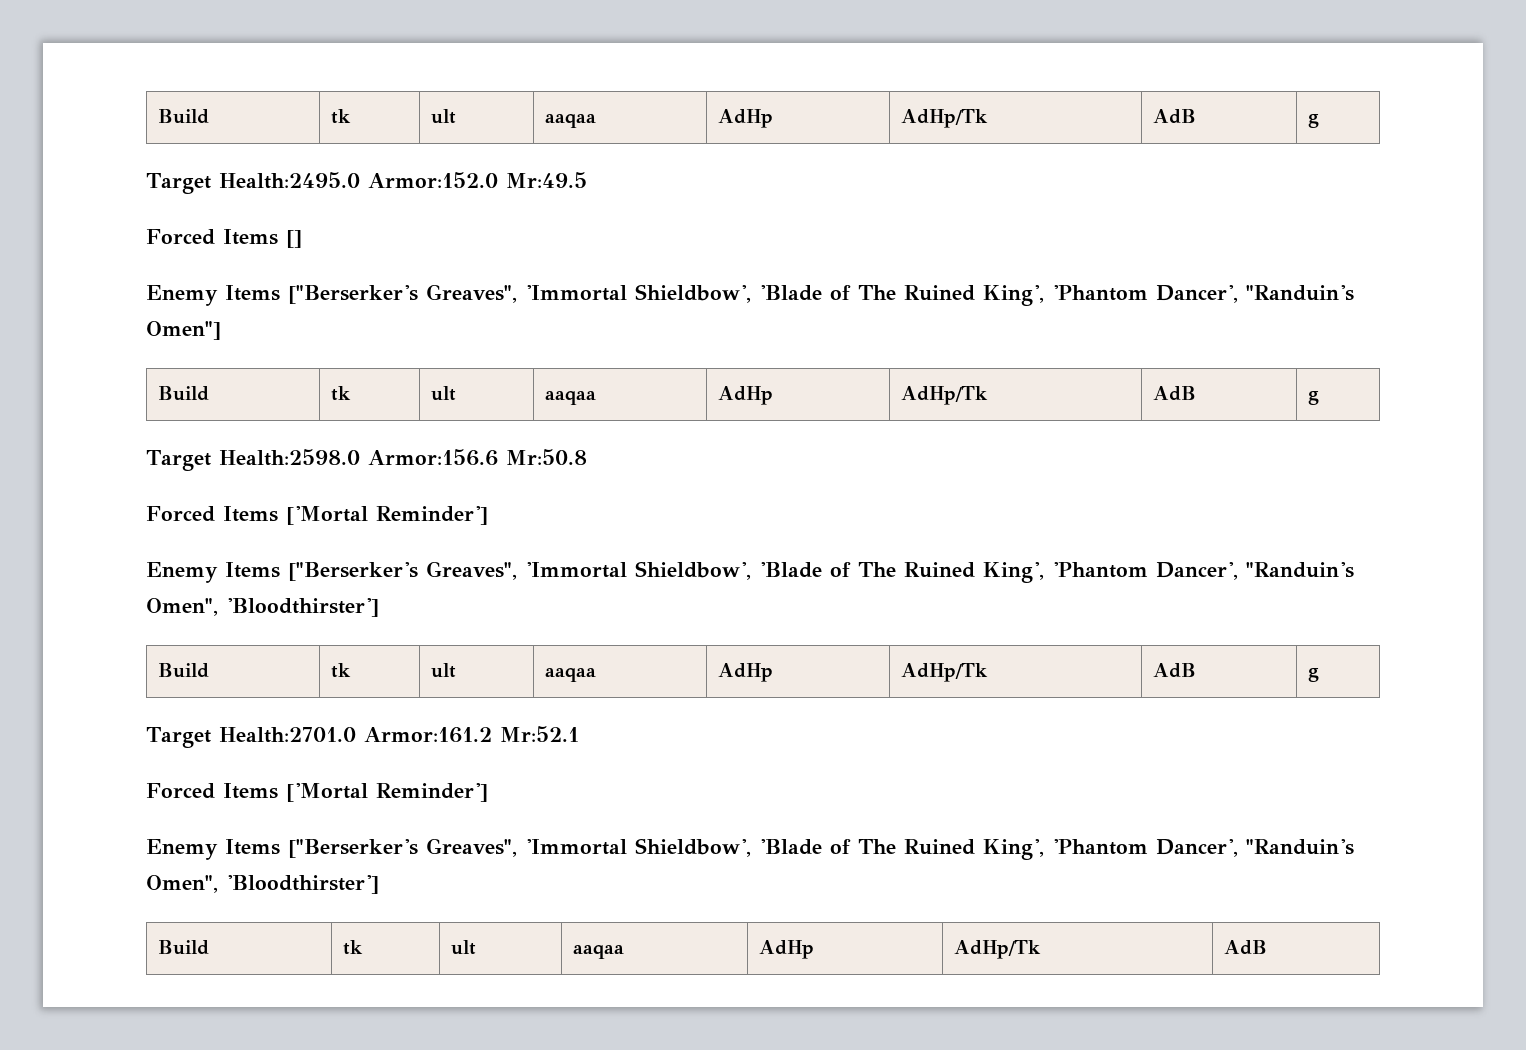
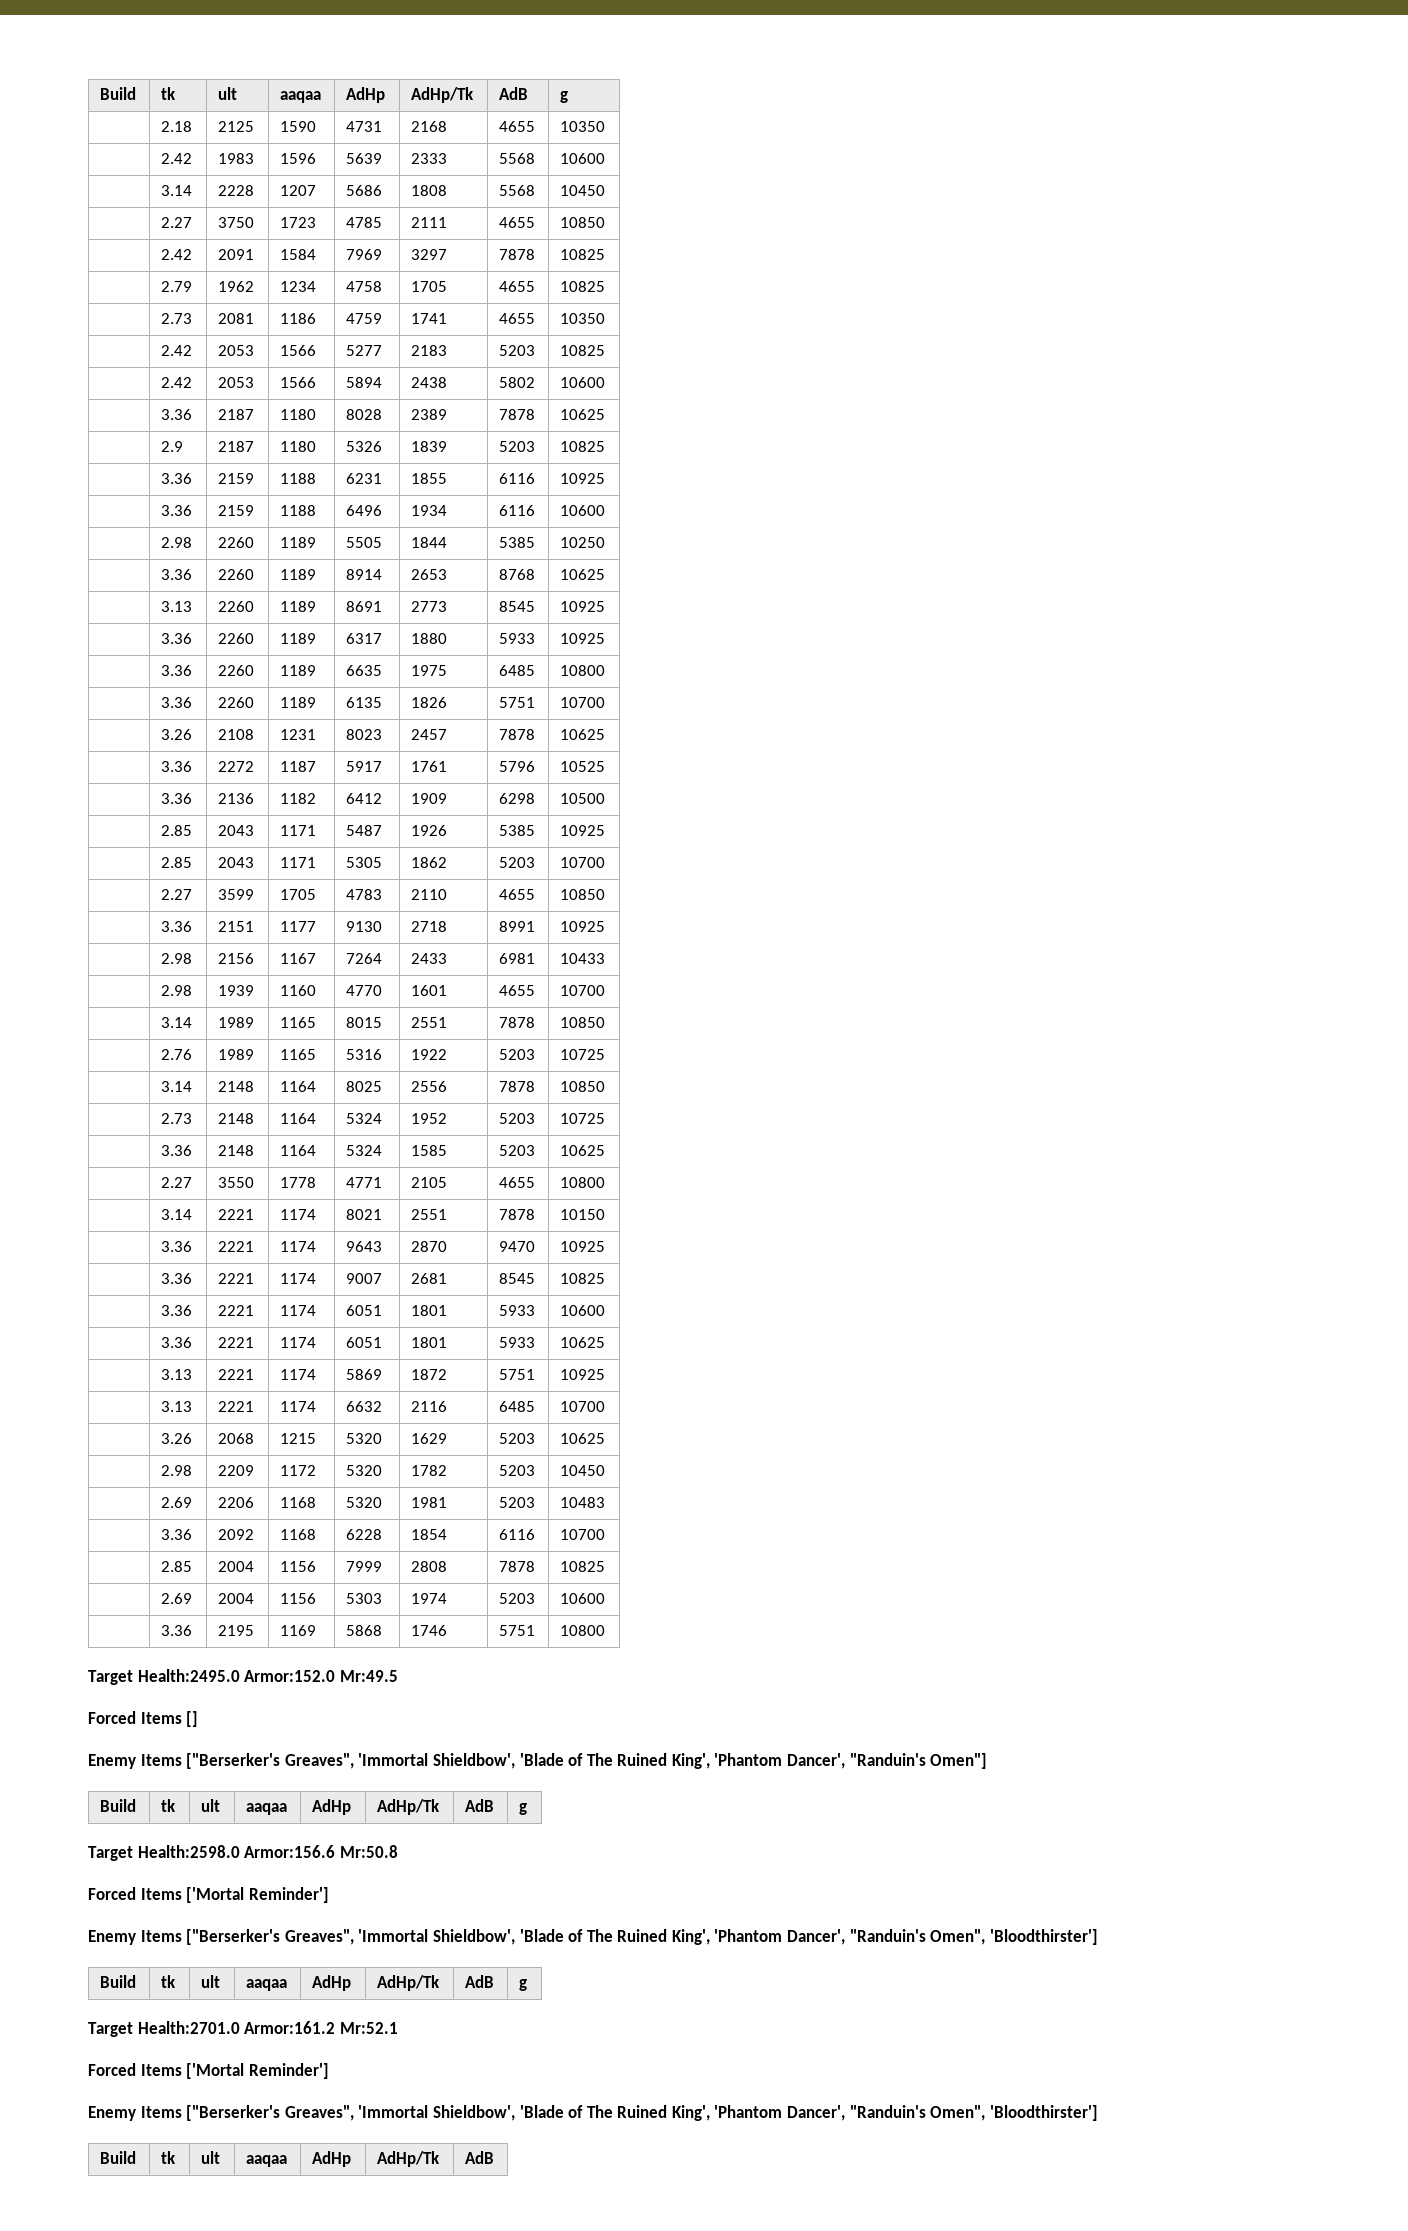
[158,109,210,124] [331,109,352,124] [431,109,457,124] [545,113,597,128] [718,109,774,128] [901,109,989,128] [1153,109,1197,124] [1308,114,1320,128] Build | tk | ult | aaqaa | AdHp | AdHp/Tk | AdB | g -> [100,87,137,100] [161,87,177,100] [218,87,238,100] [280,91,322,103] [346,87,386,103] [411,87,475,103] [499,87,529,100] [560,91,569,103] [161,121,193,132] [218,121,255,132] [280,121,317,132] [346,121,383,132] [411,121,448,132] [499,121,536,132] [560,121,606,132] [161,153,193,164] [218,153,255,164] [280,153,317,164] [346,153,383,164] [411,153,448,164] [499,153,536,164] [560,153,606,164] [161,185,193,196] [218,185,255,196] [280,185,317,196] [346,185,383,196] [411,185,448,196] [499,185,536,196] [560,185,606,196] [161,217,193,228] [218,217,255,228] [280,217,317,228] [346,217,383,228] [411,217,448,228] [499,217,536,228] [560,217,606,228] [161,249,193,260] [218,249,255,260] [280,249,317,260] [346,249,383,260] [411,249,448,260] [499,249,536,260] [560,249,606,260] [161,281,193,292] [218,281,255,292] [280,281,317,292] [346,281,383,292] [411,281,448,292] [499,281,536,292] [560,281,606,292] [161,313,193,324] [218,313,255,324] [280,313,317,324] [346,313,383,324] [411,313,448,324] [499,313,536,324] [560,313,606,324] [161,345,193,356] [218,345,255,356] [280,345,317,356] [346,345,383,356] [411,345,448,356] [499,345,536,356] [560,345,606,356] [161,377,193,388] [218,377,255,388] [280,377,317,388] [346,377,383,388] [411,377,448,388] [499,377,536,388] [560,377,606,388] [161,409,193,420] [218,409,255,420] [280,409,317,420] [346,409,383,420] [411,409,448,420] [499,409,536,420] [560,409,606,420] [161,441,184,452] [218,441,255,452] [280,441,317,452] [346,441,383,452] [411,441,448,452] [499,441,536,452] [560,441,606,452] [161,473,193,484] [218,473,255,484] [280,473,317,484] [346,473,383,484] [411,473,448,484] [499,473,536,484] [560,473,606,484] [161,505,193,516] [218,505,255,516] [280,505,317,516] [346,505,383,516] [411,505,448,516] [499,505,536,516] [560,505,606,516] [161,537,193,548] [218,537,255,548] [280,537,317,548] [346,537,383,548] [411,537,448,548] [499,537,536,548] [560,537,606,548] [161,569,193,580] [218,569,255,580] [280,569,317,580] [346,569,383,580] [411,569,448,580] [499,569,536,580] [560,569,606,580] [161,601,193,612] [218,601,255,612] [280,601,317,612] [346,601,383,612] [411,601,448,612] [499,601,536,612] [560,601,606,612] [161,633,193,644] [218,633,255,644] [280,633,317,644] [346,633,383,644] [411,633,448,644] [499,633,536,644] [560,633,606,644] [161,665,193,676] [218,665,255,676] [280,665,317,676] [346,665,383,676] [411,665,448,676] [499,665,536,676] [560,665,606,676] [161,697,193,708] [218,697,255,708] [280,697,317,708] [346,697,383,708] [411,697,448,708] [499,697,536,708] [560,697,606,708] [161,729,193,740] [218,729,255,740] [280,729,317,740] [346,729,383,740] [411,729,448,740] [499,729,536,740] [560,729,606,740] [161,761,193,772] [218,761,255,772] [280,761,317,772] [346,761,383,772] [411,761,448,772] [499,761,536,772] [560,761,606,772] [161,793,193,804] [218,793,255,804] [280,793,317,804] [346,793,383,804] [411,793,448,804] [499,793,536,804] [560,793,606,804] [161,825,193,836] [218,825,255,836] [280,825,317,836] [346,825,383,836] [411,825,448,836] [499,825,536,836] [560,825,606,836] [161,857,193,868] [218,857,255,868] [280,857,317,868] [346,857,383,868] [411,857,448,868] [499,857,536,868] [560,857,606,868] [161,889,193,900] [218,889,255,900] [280,889,317,900] [346,889,383,900] [411,889,448,900] [499,889,536,900] [560,889,606,900] [161,921,193,932] [218,921,255,932] [280,921,317,932] [346,921,383,932] [411,921,448,932] [499,921,536,932] [560,921,606,932] [161,953,193,964] [218,953,255,964] [280,953,317,964] [346,953,383,964] [411,953,448,964] [499,953,536,964] [560,953,606,964] [161,985,193,996] [218,985,255,996] [280,985,317,996] [346,985,383,996] [411,985,448,996] [499,985,536,996] [560,985,606,996] [161,1017,193,1028] [218,1017,255,1028] [280,1017,317,1028] [346,1017,383,1028] [411,1017,448,1028] [499,1017,536,1028] [560,1017,606,1028] [161,1049,193,1060] [218,1049,255,1060] [280,1049,317,1060] [346,1049,383,1060] [411,1049,448,1060] [499,1049,536,1060] [560,1049,606,1060] [161,1081,193,1092] [218,1081,255,1092] [280,1081,317,1092] [346,1081,383,1092] [411,1081,448,1092] [499,1081,536,1092] [560,1081,606,1092] [161,1113,193,1124] [218,1113,255,1124] [280,1113,317,1124] [346,1113,383,1124] [411,1113,448,1124] [499,1113,536,1124] [560,1113,606,1124] [161,1145,193,1156] [218,1145,255,1156] [280,1145,317,1156] [346,1145,383,1156] [411,1145,448,1156] [499,1145,536,1156] [560,1145,606,1156] [161,1177,193,1188] [218,1177,255,1188] [280,1177,317,1188] [346,1177,383,1188] [411,1177,448,1188] [499,1177,536,1188] [560,1177,606,1188] [161,1209,193,1220] [218,1209,255,1220] [280,1209,317,1220] [346,1209,383,1220] [411,1209,448,1220] [499,1209,536,1220] [560,1209,606,1220] [161,1241,193,1252] [218,1241,255,1252] [280,1241,317,1252] [346,1241,383,1252] [411,1241,448,1252] [499,1241,536,1252] [560,1241,606,1252] [161,1273,193,1284] [218,1273,255,1284] [280,1273,317,1284] [346,1273,383,1284] [411,1273,448,1284] [499,1273,536,1284] [560,1273,606,1284] [161,1305,193,1316] [218,1305,255,1316] [280,1305,317,1316] [346,1305,383,1316] [411,1305,448,1316] [499,1305,536,1316] [560,1305,606,1316] [161,1337,193,1348] [218,1337,255,1348] [280,1337,317,1348] [346,1337,383,1348] [411,1337,448,1348] [499,1337,536,1348] [560,1337,606,1348] [161,1369,193,1380] [218,1369,255,1380] [280,1369,317,1380] [346,1369,383,1380] [411,1369,448,1380] [499,1369,536,1380] [560,1369,606,1380] [161,1401,193,1412] [218,1401,255,1412] [280,1401,317,1412] [346,1401,383,1412] [411,1401,448,1412] [499,1401,536,1412] [560,1401,606,1412] [161,1433,193,1444] [218,1433,255,1444] [280,1433,317,1444] [346,1433,383,1444] [411,1433,448,1444] [499,1433,536,1444] [560,1433,606,1444] [161,1465,193,1476] [218,1465,255,1476] [280,1465,317,1476] [346,1465,383,1476] [411,1465,448,1476] [499,1465,536,1476] [560,1465,606,1476] [161,1497,193,1508] [218,1497,255,1508] [280,1497,317,1508] [346,1497,383,1508] [411,1497,448,1508] [499,1497,536,1508] [560,1497,606,1508] [161,1529,193,1540] [218,1529,255,1540] [280,1529,317,1540] [346,1529,383,1540] [411,1529,448,1540] [499,1529,536,1540] [560,1529,606,1540] [161,1561,193,1572] [218,1561,255,1572] [280,1561,317,1572] [346,1561,383,1572] [411,1561,448,1572] [499,1561,536,1572] [560,1561,606,1572] [161,1593,193,1604] [218,1593,255,1604] [280,1593,317,1604] [346,1593,383,1604] [411,1593,448,1604] [499,1593,536,1604] [560,1593,606,1604] [161,1625,193,1636] [218,1625,255,1636] [280,1625,317,1636] [346,1625,383,1636] [411,1625,448,1636] [499,1625,536,1636] [560,1625,606,1636] Build | tk | ult | aaqaa | AdHp | AdHp/Tk | AdB | g // | 2.18 | 2125 | 1590 | 4731 | 2168 | 4655 | 10350 // | 2.42 | 1983 | 1596 | 5639 | 2333 | 5568 | 10600 // | 3.14 | 2228 | 1207 | 5686 | 1808 | 5568 | 10450 // | 2.27 | 3750 | 1723 | 4785 | 2111 | 4655 | 10850 // | 2.42 | 2091 | 1584 | 7969 | 3297 | 7878 | 10825 // | 2.79 | 1962 | 1234 | 4758 | 1705 | 4655 | 10825 // | 2.73 | 2081 | 1186 | 4759 | 1741 | 4655 | 10350 // | 2.42 | 2053 | 1566 | 5277 | 2183 | 5203 | 10825 // | 2.42 | 2053 | 1566 | 5894 | 2438 | 5802 | 10600 // | 3.36 | 2187 | 1180 | 8028 | 2389 | 7878 | 10625 // | 2.9 | 2187 | 1180 | 5326 | 1839 | 5203 | 10825 // | 3.36 | 2159 | 1188 | 6231 | 1855 | 6116 | 10925 // | 3.36 | 2159 | 1188 | 6496 | 1934 | 6116 | 10600 // | 2.98 | 2260 | 1189 | 5505 | 1844 | 5385 | 10250 // | 3.36 | 2260 | 1189 | 8914 | 2653 | 8768 | 10625 // | 3.13 | 2260 | 1189 | 8691 | 2773 | 8545 | 10925 // | 3.36 | 2260 | 1189 | 6317 | 1880 | 5933 | 10925 // | 3.36 | 2260 | 1189 | 6635 | 1975 | 6485 | 10800 // | 3.36 | 2260 | 1189 | 6135 | 1826 | 5751 | 10700 // | 3.26 | 2108 | 1231 | 8023 | 2457 | 7878 | 10625 // | 3.36 | 2272 | 1187 | 5917 | 1761 | 5796 | 10525 // | 3.36 | 2136 | 1182 | 6412 | 1909 | 6298 | 10500 // | 2.85 | 2043 | 1171 | 5487 | 1926 | 5385 | 10925 // | 2.85 | 2043 | 1171 | 5305 | 1862 | 5203 | 10700 // | 2.27 | 3599 | 1705 | 4783 | 2110 | 4655 | 10850 // | 3.36 | 2151 | 1177 | 9130 | 2718 | 8991 | 10925 // | 2.98 | 2156 | 1167 | 7264 | 2433 | 6981 | 10433 // | 2.98 | 1939 | 1160 | 4770 | 1601 | 4655 | 10700 // | 3.14 | 1989 | 1165 | 8015 | 2551 | 7878 | 10850 // | 2.76 | 1989 | 1165 | 5316 | 1922 | 5203 | 10725 // | 3.14 | 2148 | 1164 | 8025 | 2556 | 7878 | 10850 // | 2.73 | 2148 | 1164 | 5324 | 1952 | 5203 | 10725 // | 3.36 | 2148 | 1164 | 5324 | 1585 | 5203 | 10625 // | 2.27 | 3550 | 1778 | 4771 | 2105 | 4655 | 10800 // | 3.14 | 2221 | 1174 | 8021 | 2551 | 7878 | 10150 // | 3.36 | 2221 | 1174 | 9643 | 2870 | 9470 | 10925 // | 3.36 | 2221 | 1174 | 9007 | 2681 | 8545 | 10825 // | 3.36 | 2221 | 1174 | 6051 | 1801 | 5933 | 10600 // | 3.36 | 2221 | 1174 | 6051 | 1801 | 5933 | 10625 // | 3.13 | 2221 | 1174 | 5869 | 1872 | 5751 | 10925 // | 3.13 | 2221 | 1174 | 6632 | 2116 | 6485 | 10700 // | 3.26 | 2068 | 1215 | 5320 | 1629 | 5203 | 10625 // | 2.98 | 2209 | 1172 | 5320 | 1782 | 5203 | 10450 // | 2.69 | 2206 | 1168 | 5320 | 1981 | 5203 | 10483 // | 3.36 | 2092 | 1168 | 6228 | 1854 | 6116 | 10700 // | 2.85 | 2004 | 1156 | 7999 | 2808 | 7878 | 10825 // | 2.69 | 2004 | 1156 | 5303 | 1974 | 5203 | 10600 // | 3.36 | 2195 | 1169 | 5868 | 1746 | 5751 | 10800

